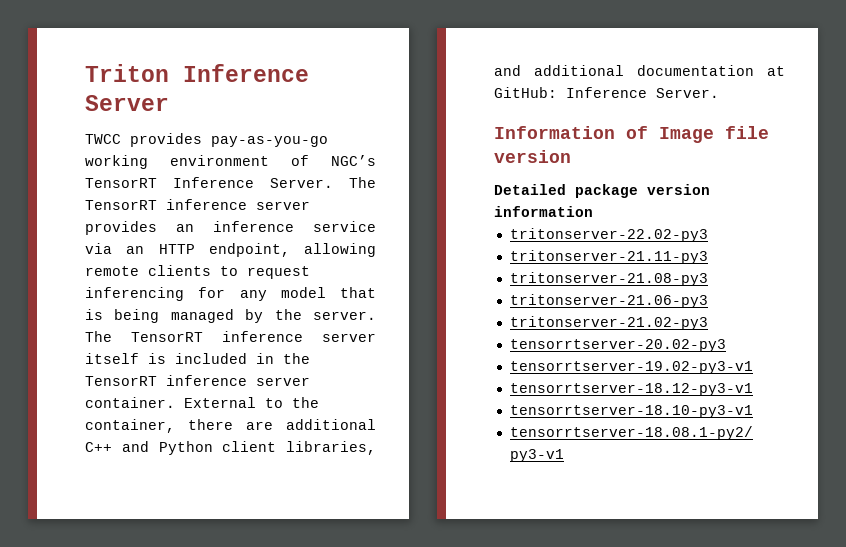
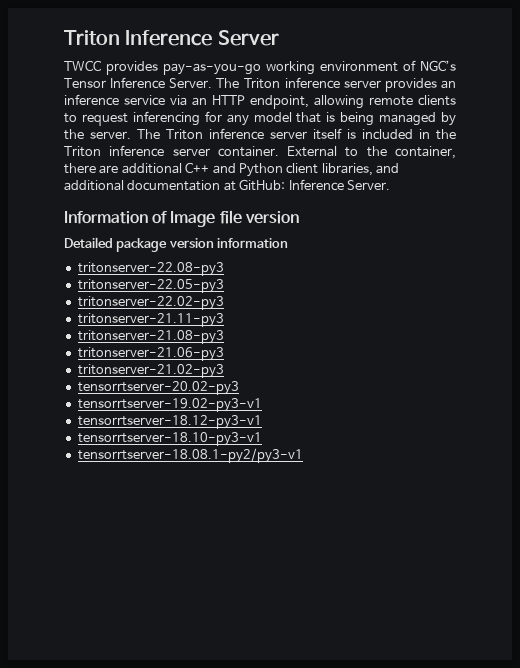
[85,178,157,188] TensorRT -> [64,78,106,88] Tensor
[85,200,157,210] TensorRT -> [243,78,281,89] Triton
[131,332,203,342] TensorRT -> [166,129,204,140] Triton
[85,376,157,386] TensorRT -> [64,146,101,157] Triton
(593, 211) none -> [77,262,224,276] [77,279,224,293] // tritonserver-22.08-py3 // tritonserver-22.05-py3

